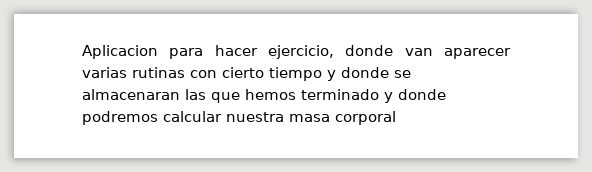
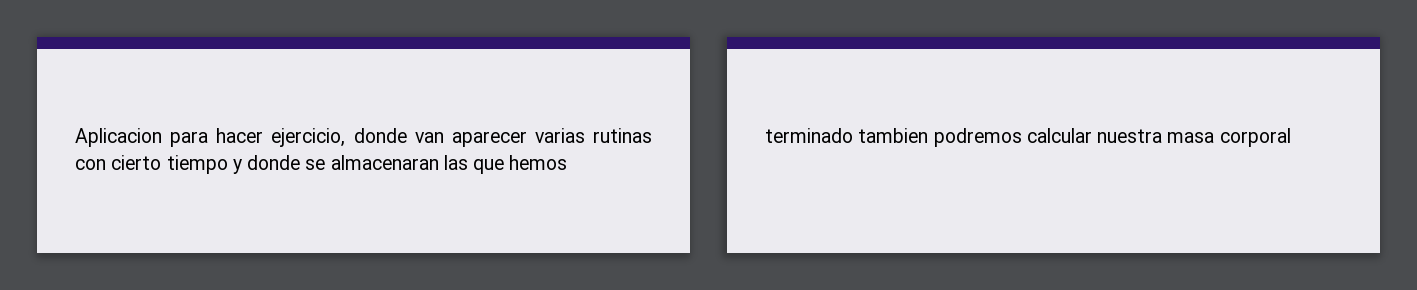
[384,89,446,103] y donde -> [858,128,929,143] tambien

